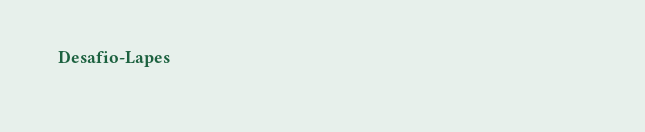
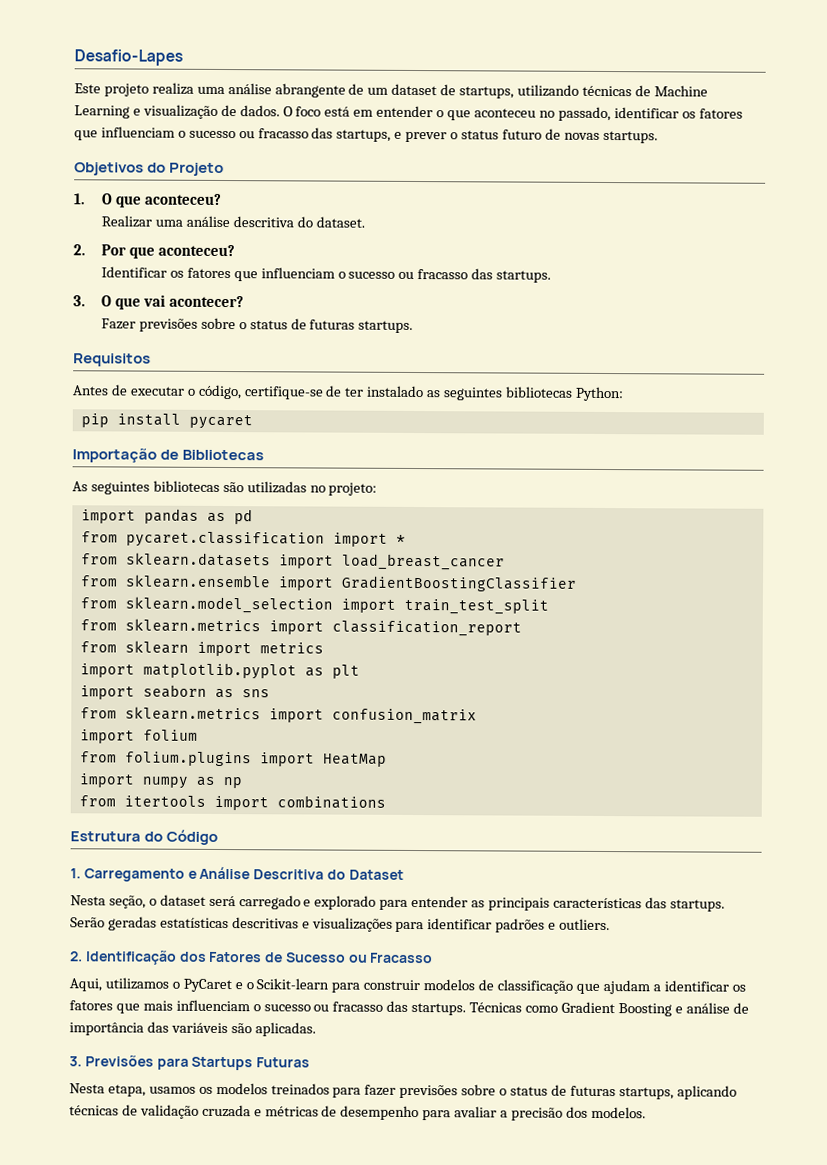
(170, 58) none -> [74,82,708,99] [74,104,743,122] [74,126,658,144] [74,162,225,177] [73,193,222,208] [100,215,365,228] [73,244,235,259] [100,266,552,283] [73,294,244,310] [100,317,414,333] [73,353,151,367] [72,384,624,402] [80,413,253,430] [72,448,265,463] [72,480,378,496] [80,508,253,525] [80,531,406,548] [80,552,505,571] [79,574,577,592] [79,596,549,615] [79,618,522,637] [79,640,324,657] [79,662,360,680] [79,684,270,700] [79,706,477,725] [79,729,198,744] [79,751,387,767] [78,773,242,789] [78,795,386,811] [70,829,219,845] [70,866,404,882] [70,894,725,912] [70,916,611,933] [70,950,434,965] [69,977,746,995] [69,999,749,1017] [69,1021,316,1037] [69,1055,311,1071] [69,1082,737,1100] [69,1104,646,1121] // Este projeto realiza uma análise abrangente de um dataset de startups, utilizando técnicas de Machine Learning e visualização de dados. O foco está em entender o que aconteceu no passado, identificar os fatores que influenciam o sucesso ou fracasso das startups, e prever o status futuro de novas startups. // Objetivos do Projeto // 1. O que aconteceu? // Realizar uma análise descritiva do dataset. // 2. Por que aconteceu? // Identificar os fatores que influenciam o sucesso ou fracasso das startups. // 3. O que vai acontecer? // Fazer previsões sobre o status de futuras startups. // Requisitos // Antes de executar o código, certifique-se de ter instalado as seguintes bibliotecas Python: // pip install pycaret // Importação de Bibliotecas // As seguintes bibliotecas são utilizadas no projeto: // import pandas as pd // from pycaret.classification import * // from sklearn.datasets import load_breast_cancer // from sklearn.ensemble import GradientBoostingClassifier // from sklearn.model_selection import train_test_split // from sklearn.metrics import classification_report // from sklearn import metrics // import matplotlib.pyplot as plt // import seaborn as sns // from sklearn.metrics import confusion_matrix // import folium // from folium.plugins import HeatMap // import numpy as np // from itertools import combinations // Estrutura do Código // 1. Carregamento e Análise Descritiva do Dataset // Nesta seção, o dataset será carregado e explorado para entender as principais características das startups. Serão geradas estatísticas descritivas e visualizações para identificar padrões e outliers. // 2. Identificação dos Fatores de Sucesso ou Fracasso // Aqui, utilizamos o PyCaret e o Scikit-learn para construir modelos de classificação que ajudam a identificar os fatores que mais influenciam o sucesso ou fracasso das startups. Técnicas como Gradient Boosting e análise de importância das variáveis são aplicadas. // 3. Previsões para Startups Futuras // Nesta etapa, usamos os modelos treinados para fazer previsões sobre o status de futuras startups, aplicando técnicas de validação cruzada e métricas de desempenho para avaliar a precisão dos modelos.

